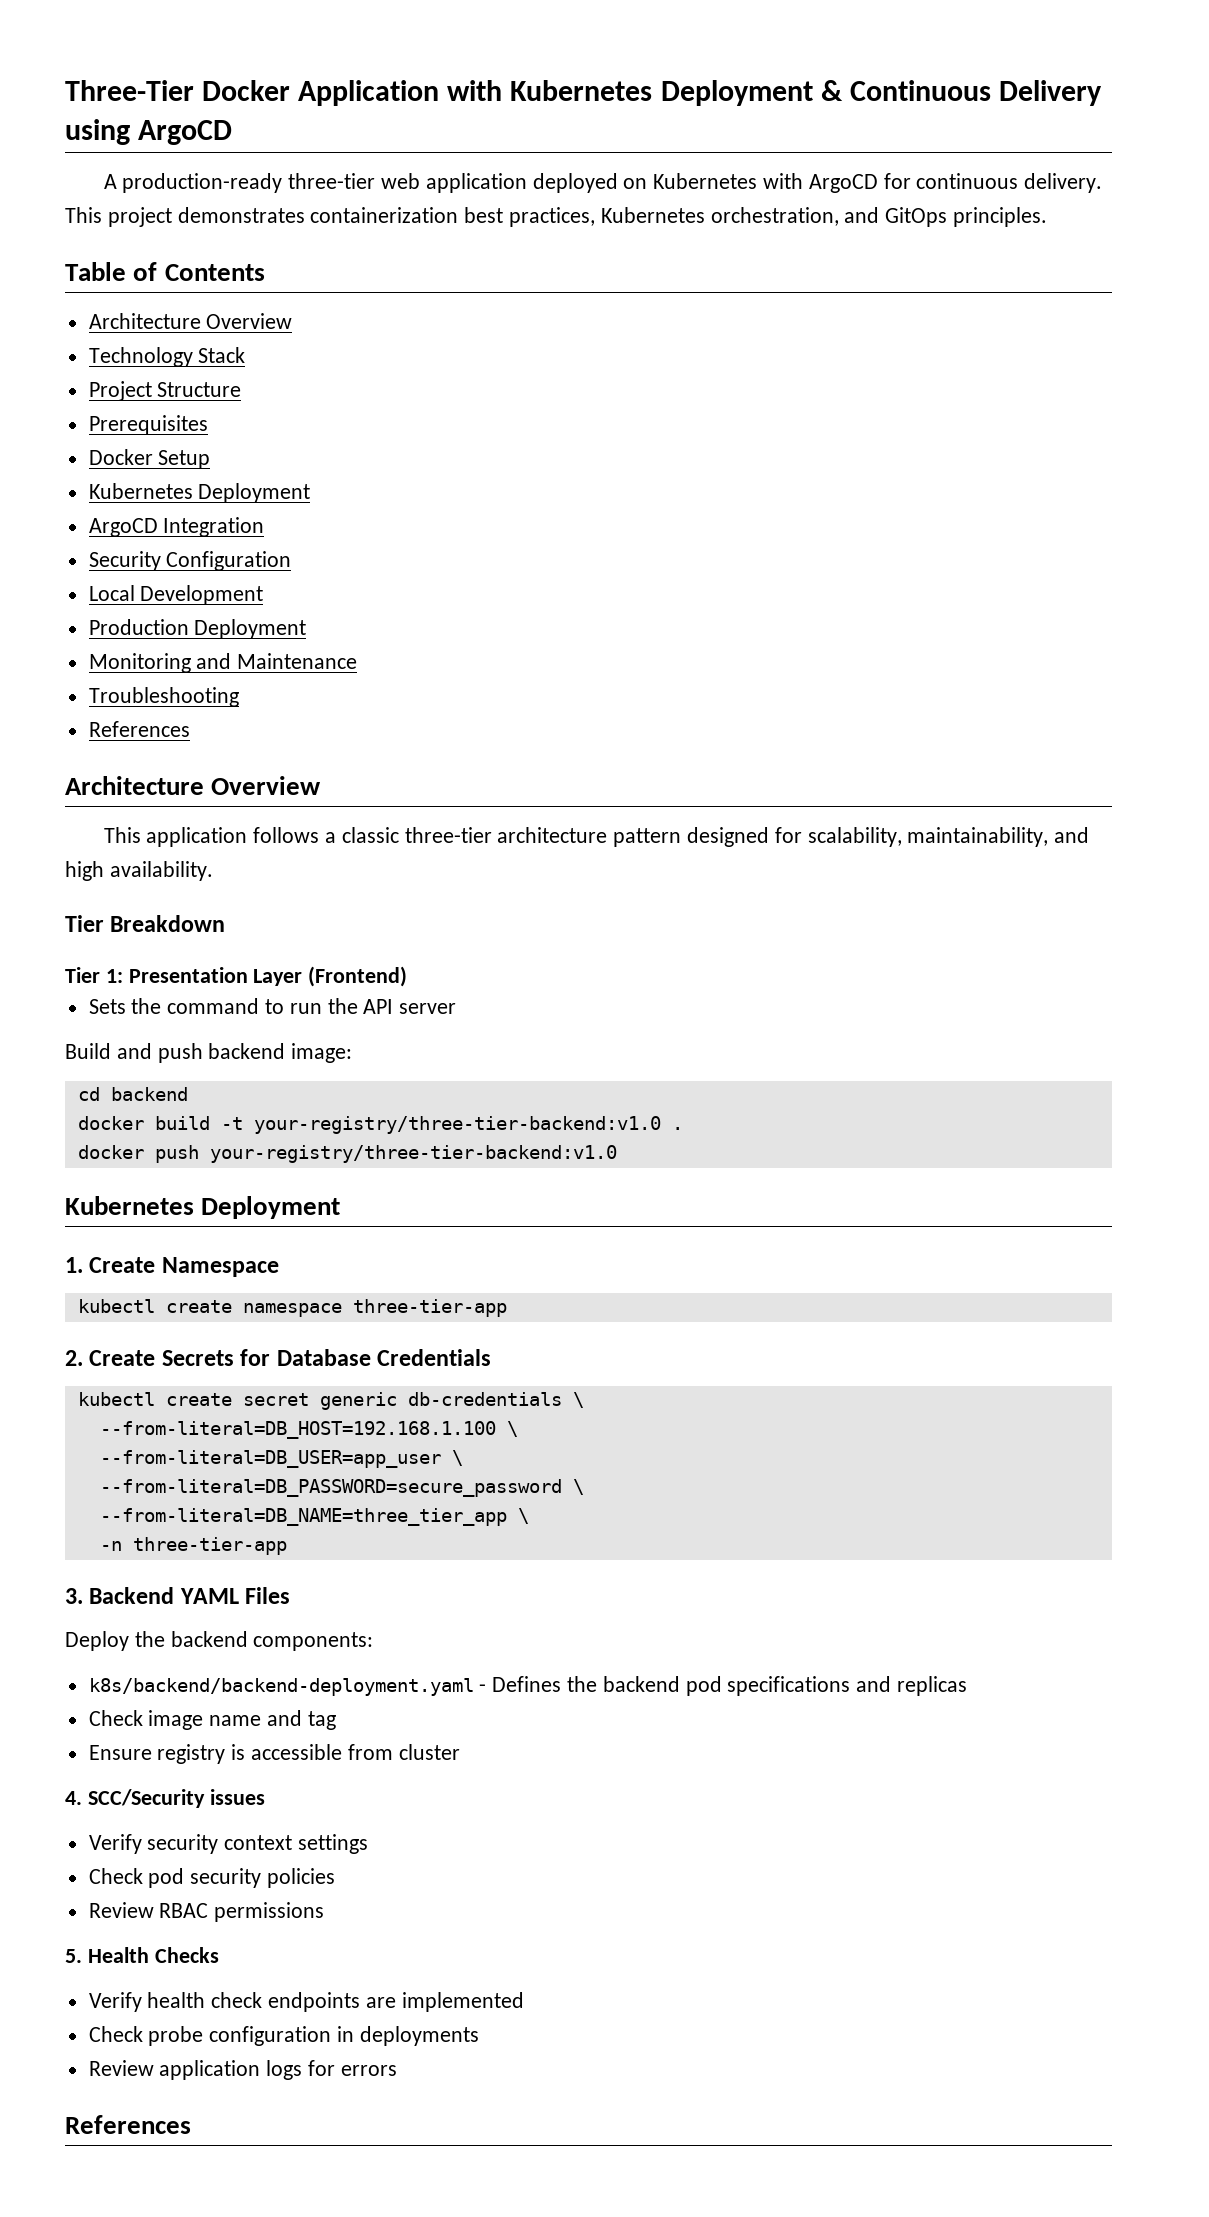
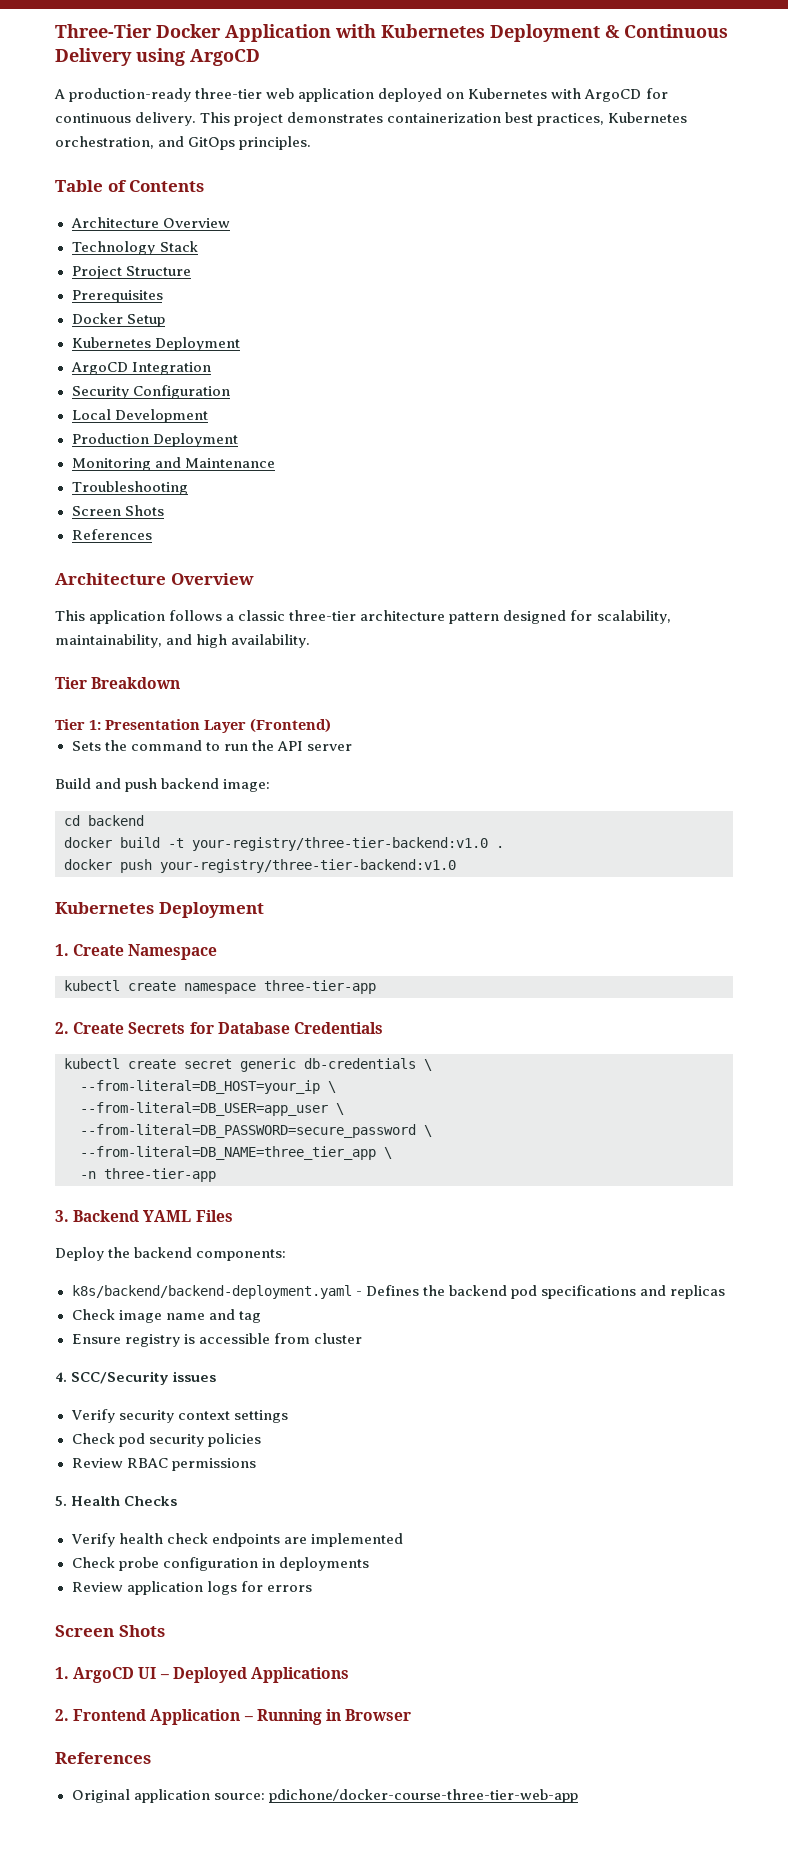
(239, 697) none -> [71,505,164,516] // Screen Shots
[99,1421,496,1439] --from-literal=DB_HOST=192.168.1.100 -> [80,1080,320,1094] --from-literal=DB_HOST=your_ip
[65,2115,191,2134] References -> [55,1625,165,1637] [55,1667,349,1683] [55,1709,412,1725] [55,1752,151,1764] [71,1789,578,1803] Screen Shots // 1. ArgoCD UI – Deployed Applications // 2. Frontend Application – Running in Browser // References // Original application source: pdichone/docker-course-three-tier-web-app

